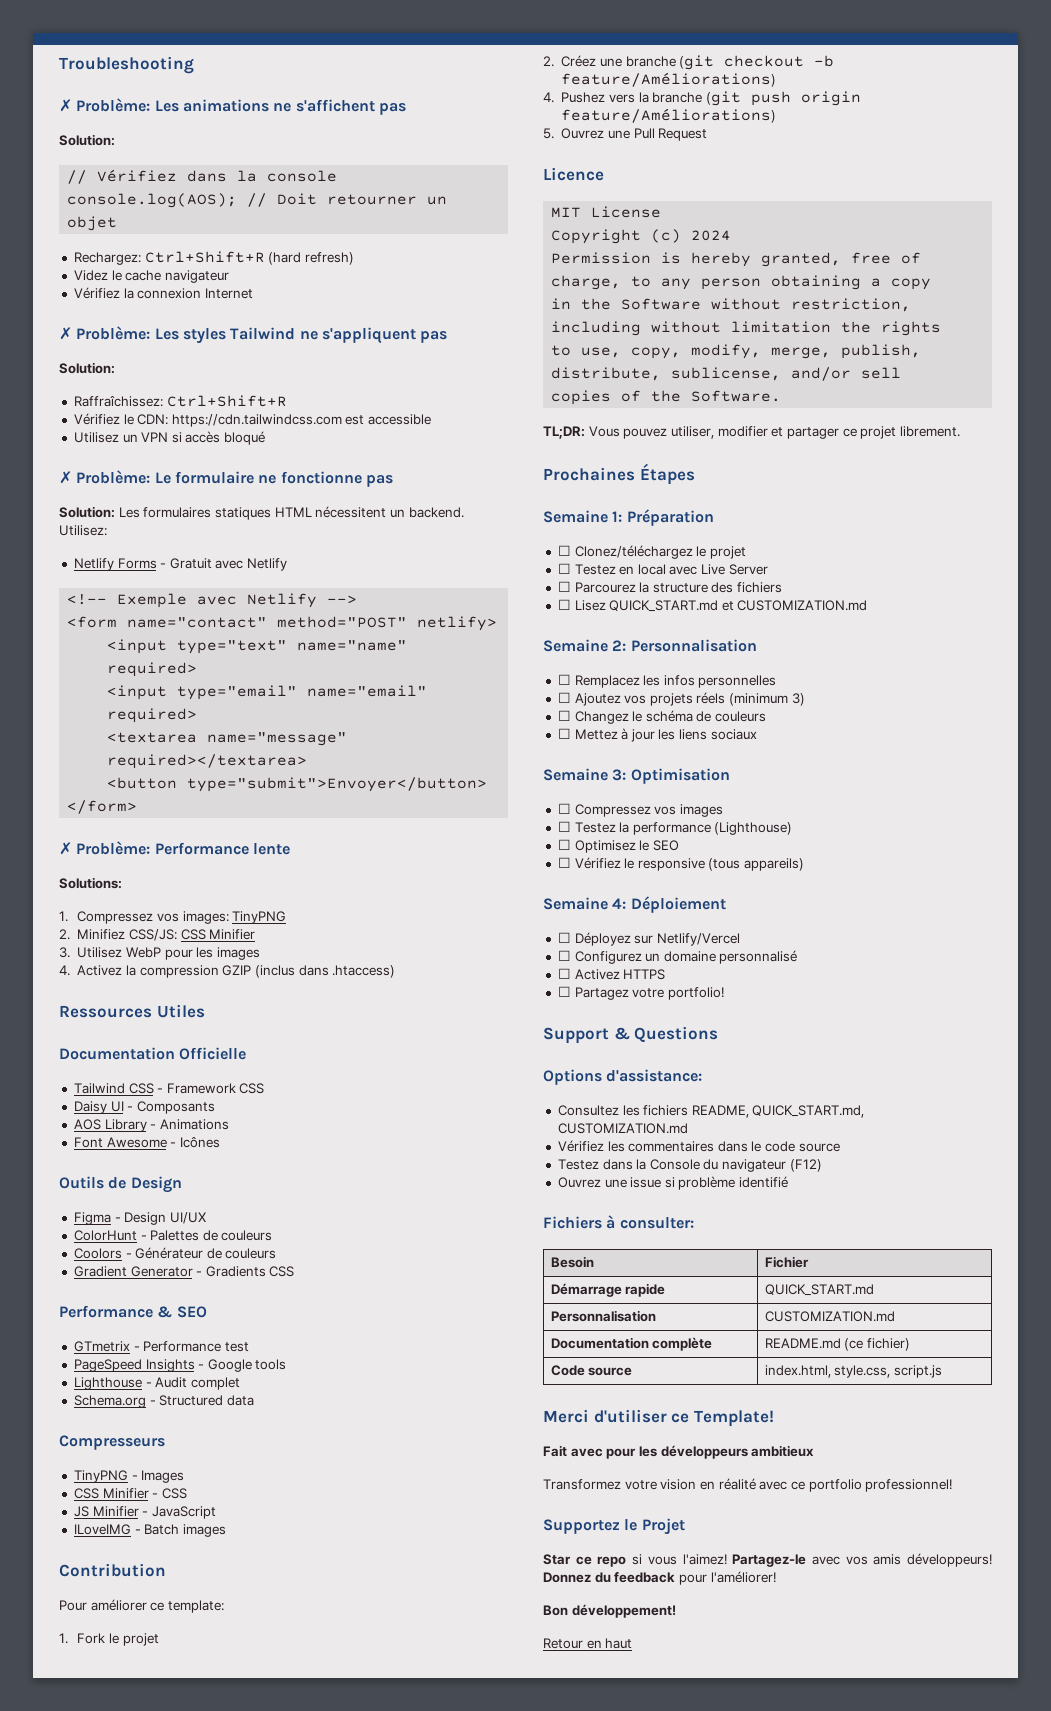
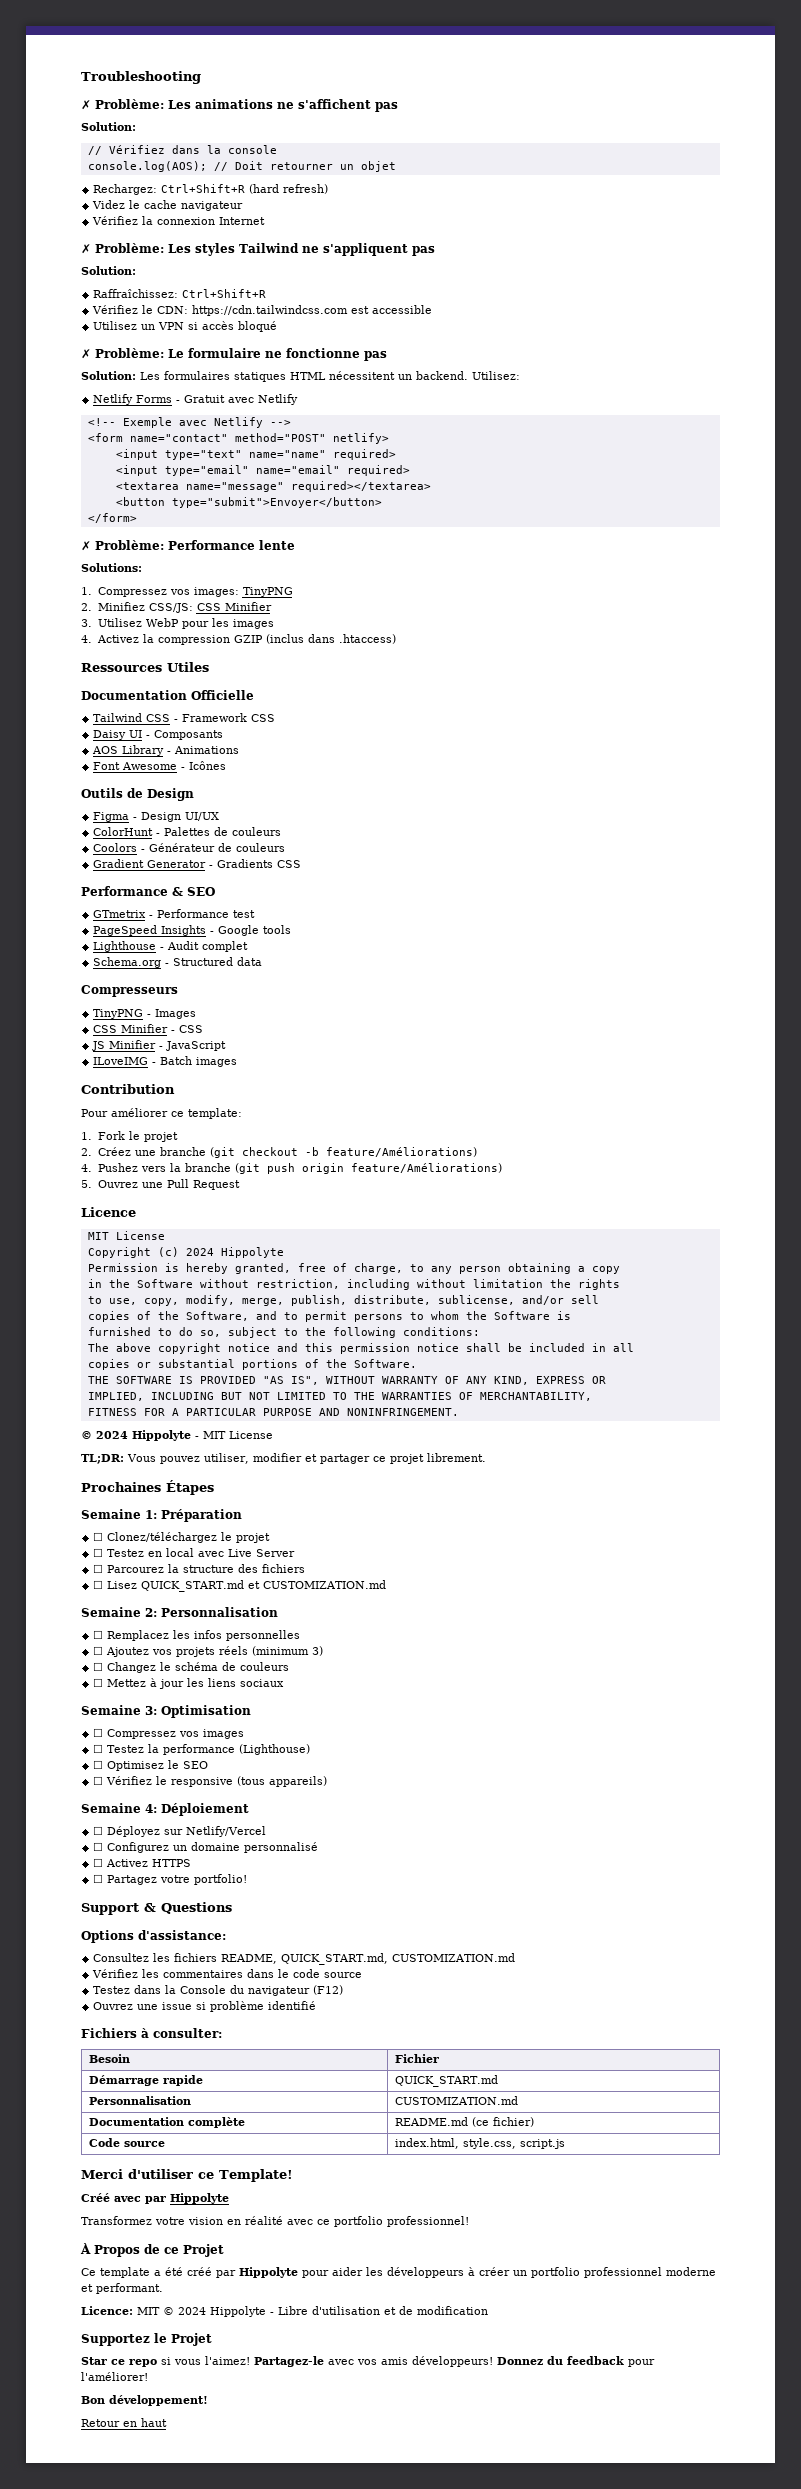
(732, 235) none -> [220,1247,284,1258] Hippolyte
[691,390,782,402] Software. -> [185,1311,571,1322] [87,1327,480,1338] [87,1343,634,1354] [87,1359,417,1370] [87,1376,606,1385] [87,1392,592,1401] [87,1408,459,1416] [81,1430,273,1441] Software, and to permit persons to whom the Software is // furnished to do so, subject to the following conditions: // The above copyright notice and this permission notice shall be included in all // copies or substantial portions of the Software. // THE SOFTWARE IS PROVIDED "AS IS", WITHOUT WARRANTY OF ANY KIND, EXPRESS OR // IMPLIED, INCLUDING BUT NOT LIMITED TO THE WARRANTIES OF MERCHANTABILITY, // FITNESS FOR A PARTICULAR PURPOSE AND NONINFRINGEMENT. // © 2024 Hippolyte - MIT License
[543,1445,815,1459] Fait avec pour les développeurs ambitieux -> [81,2193,229,2204] Créé avec par Hippolyte
(953, 1485) none -> [80,2243,224,2257] [81,2267,716,2278] [81,2283,163,2294] [81,2306,488,2317] // À Propos de ce Projet // Ce template a été créé par Hippolyte pour aider les développeurs à créer un portfolio professionnel moderne et performant. // Licence: MIT © 2024 Hippolyte - Libre d'utilisation et de modification

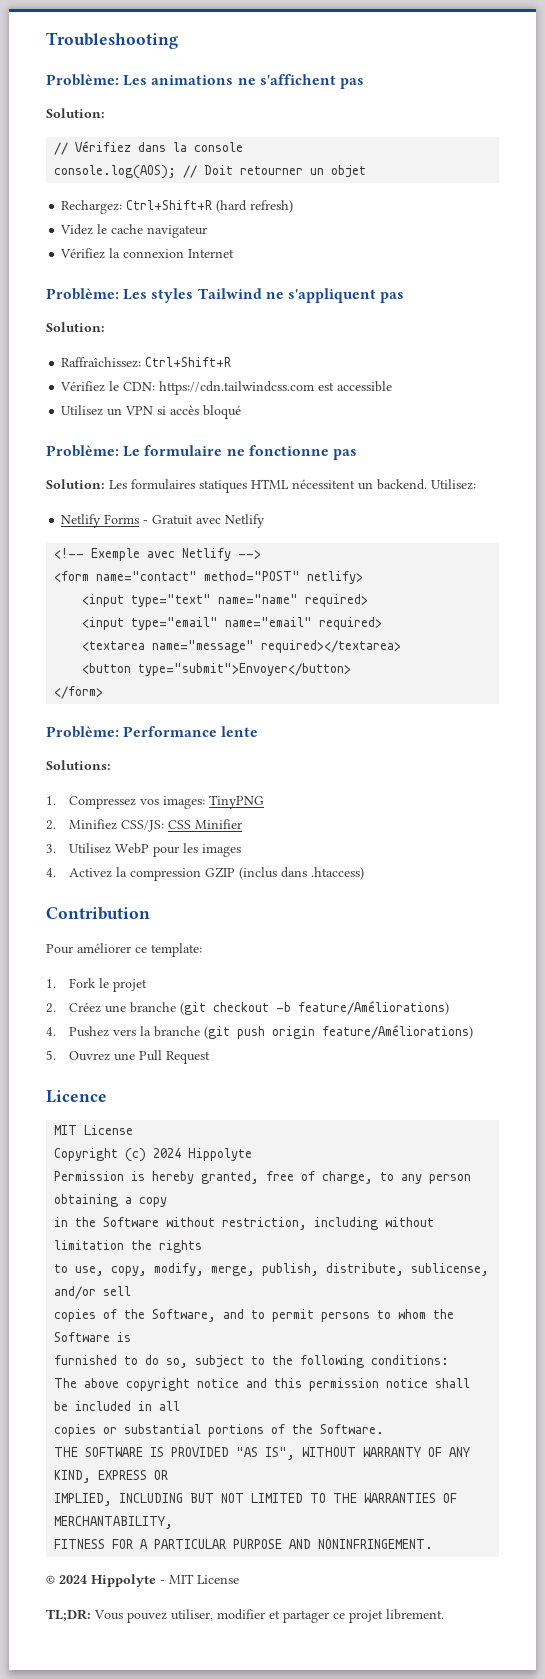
[81,100,91,110] ✗ -> (178, 40) none
[81,244,91,254] ✗ -> (235, 253) none
[81,349,91,359] ✗ -> (242, 412) none
[81,541,91,551] ✗ -> (104, 692) none
[81,662,209,672] [81,690,254,700] [93,713,276,722] [93,730,224,740] [92,745,240,756] [93,761,227,770] [81,788,194,801] [93,812,220,822] [93,827,282,836] [93,843,286,852] [93,859,302,868] [81,886,215,896] [93,909,256,918] [93,925,292,936] [93,941,249,952] [93,957,263,968] [81,985,178,997] [93,1009,197,1019] [93,1024,204,1033] [92,1040,227,1051] [93,1056,238,1067] // Ressources Utiles // Documentation Officielle // Tailwind CSS - Framework CSS // Daisy UI - Composants // AOS Library - Animations // Font Awesome - Icônes // Outils de Design // Figma - Design UI/UX // ColorHunt - Palettes de couleurs // Coolors - Générateur de couleurs // Gradient Generator - Gradients CSS // Performance & SEO // GTmetrix - Performance test // PageSpeed Insights - Google tools // Lighthouse - Audit complet // Schema.org - Structured data // Compresseurs // TinyPNG - Images // CSS Minifier - CSS // JS Minifier - JavaScript // ILoveIMG - Batch images -> (365, 873) none
[81,1480,214,1495] [81,1509,242,1522] [93,1532,271,1543] [93,1548,296,1557] [93,1564,306,1573] [93,1580,387,1592] [81,1607,278,1617] [93,1630,301,1641] [93,1646,324,1657] [93,1662,290,1673] [93,1678,285,1689] [81,1705,251,1718] [93,1728,245,1739] [93,1744,311,1755] [93,1760,209,1771] [93,1776,328,1787] [81,1803,249,1816] [93,1826,267,1837] [93,1842,319,1853] [93,1858,192,1867] [93,1874,248,1885] [81,1902,232,1915] [81,1930,226,1943] [93,1953,516,1965] [92,1969,363,1978] [93,1985,344,1996] [93,2001,317,2012] [81,2028,222,2038] [88,2054,130,2063] [394,2054,439,2063] [88,2075,203,2086] [394,2075,498,2087] [88,2096,191,2105] [394,2096,518,2105] [88,2117,245,2128] [394,2117,534,2127] [88,2138,165,2147] [394,2138,565,2149] [81,2169,293,2182] [81,2193,229,2204] [81,2216,469,2227] [80,2243,224,2257] [81,2267,716,2278] [81,2283,163,2294] [81,2306,488,2317] [81,2333,212,2346] [81,2356,655,2367] [81,2372,148,2381] [81,2395,208,2406] [81,2418,167,2427] // Prochaines Étapes // Semaine 1: Préparation // ☐ Clonez/téléchargez le projet // ☐ Testez en local avec Live Server // ☐ Parcourez la structure des fichiers // ☐ Lisez QUICK_START.md et CUSTOMIZATION.md // Semaine 2: Personnalisation // ☐ Remplacez les infos personnelles // ☐ Ajoutez vos projets réels (minimum 3) // ☐ Changez le schéma de couleurs // ☐ Mettez à jour les liens sociaux // Semaine 3: Optimisation // ☐ Compressez vos images // ☐ Testez la performance (Lighthouse) // ☐ Optimisez le SEO // ☐ Vérifiez le responsive (tous appareils) // Semaine 4: Déploiement // ☐ Déployez sur Netlify/Vercel // ☐ Configurez un domaine personnalisé // ☐ Activez HTTPS // ☐ Partagez votre portfolio! // Support & Questions // Options d'assistance: // Consultez les fichiers README, QUICK_START.md, CUSTOMIZATION.md // Vérifiez les commentaires dans le code source // Testez dans la Console du navigateur (F12) // Ouvrez une issue si problème identifié // Fichiers à consulter: // Besoin | Fichier // Démarrage rapide | QUICK_START.md // Personnalisation | CUSTOMIZATION.md // Documentation complète | README.md (ce fichier) // Code source | index.html, style.css, script.js // Merci d'utiliser ce Template! // Créé avec par Hippolyte // Transformez votre vision en réalité avec ce portfolio professionnel! // À Propos de ce Projet // Ce template a été créé par Hippolyte pour aider les développeurs à créer un portfolio professionnel moderne et performant. // Licence: MIT © 2024 Hippolyte - Libre d'utilisation et de modification // Supportez le Projet // Star ce repo si vous l'aimez! Partagez-le avec vos amis développeurs! Donnez du feedback pour l'améliorer! // Bon développement! // Retour en haut -> (444, 1614) none

